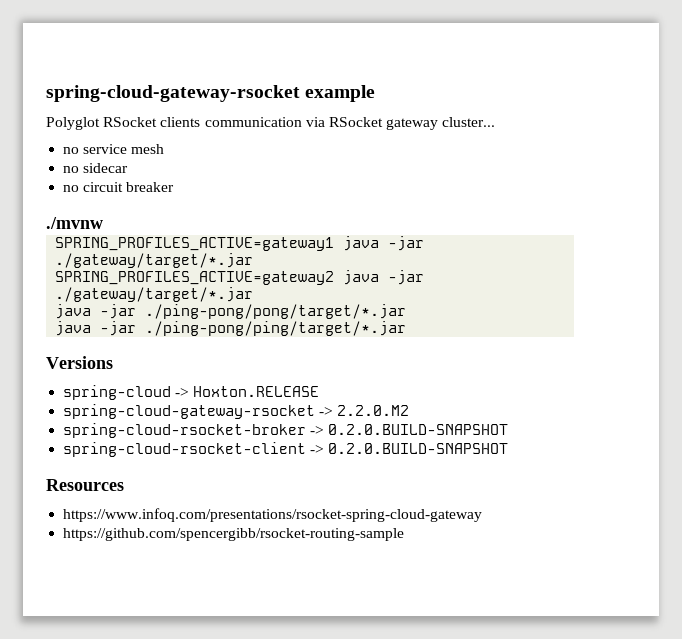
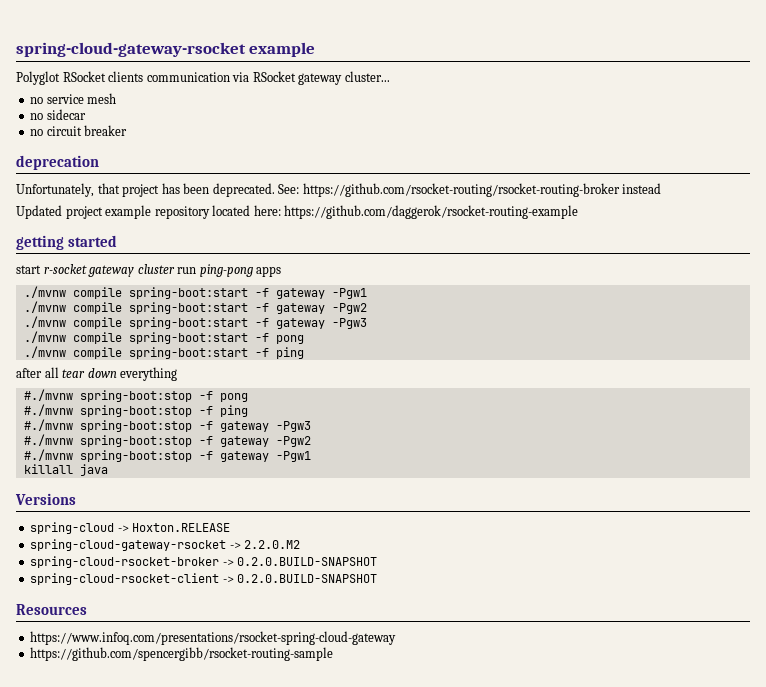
[46,217,103,229] [55,236,425,251] [55,253,254,268] [55,270,425,285] [55,287,254,302] [55,304,407,319] [55,321,407,336] ./mvnw // SPRING_PROFILES_ACTIVE=gateway1 java -jar ./gateway/target/*.jar // SPRING_PROFILES_ACTIVE=gateway2 java -jar ./gateway/target/*.jar // java -jar ./ping-pong/pong/target/*.jar // java -jar ./ping-pong/ping/target/*.jar -> [16,155,99,170] [16,183,662,197] [16,205,579,219] [16,235,118,250] [16,264,282,277] [23,286,367,299] [23,301,367,314] [23,316,367,329] [23,331,304,344] [23,346,304,359] [16,367,178,381] [23,389,248,402] [23,404,248,417] [23,419,311,432] [23,434,311,447] [23,449,311,462] [23,464,108,476] deprecation // Unfortunately, that project has been deprecated. See: https://github.com/rsocket-routing/rsocket-routing-broker instead // Updated project example repository located here: https://github.com/daggerok/rsocket-routing-example // getting started // start r-socket gateway cluster run ping-pong apps // ./mvnw compile spring-boot:start -f gateway -Pgw1 // ./mvnw compile spring-boot:start -f gateway -Pgw2 // ./mvnw compile spring-boot:start -f gateway -Pgw3 // ./mvnw compile spring-boot:start -f pong // ./mvnw compile spring-boot:start -f ping // after all tear down everything // #./mvnw spring-boot:stop -f pong // #./mvnw spring-boot:stop -f ping // #./mvnw spring-boot:stop -f gateway -Pgw3 // #./mvnw spring-boot:stop -f gateway -Pgw2 // #./mvnw spring-boot:stop -f gateway -Pgw1 // killall java

